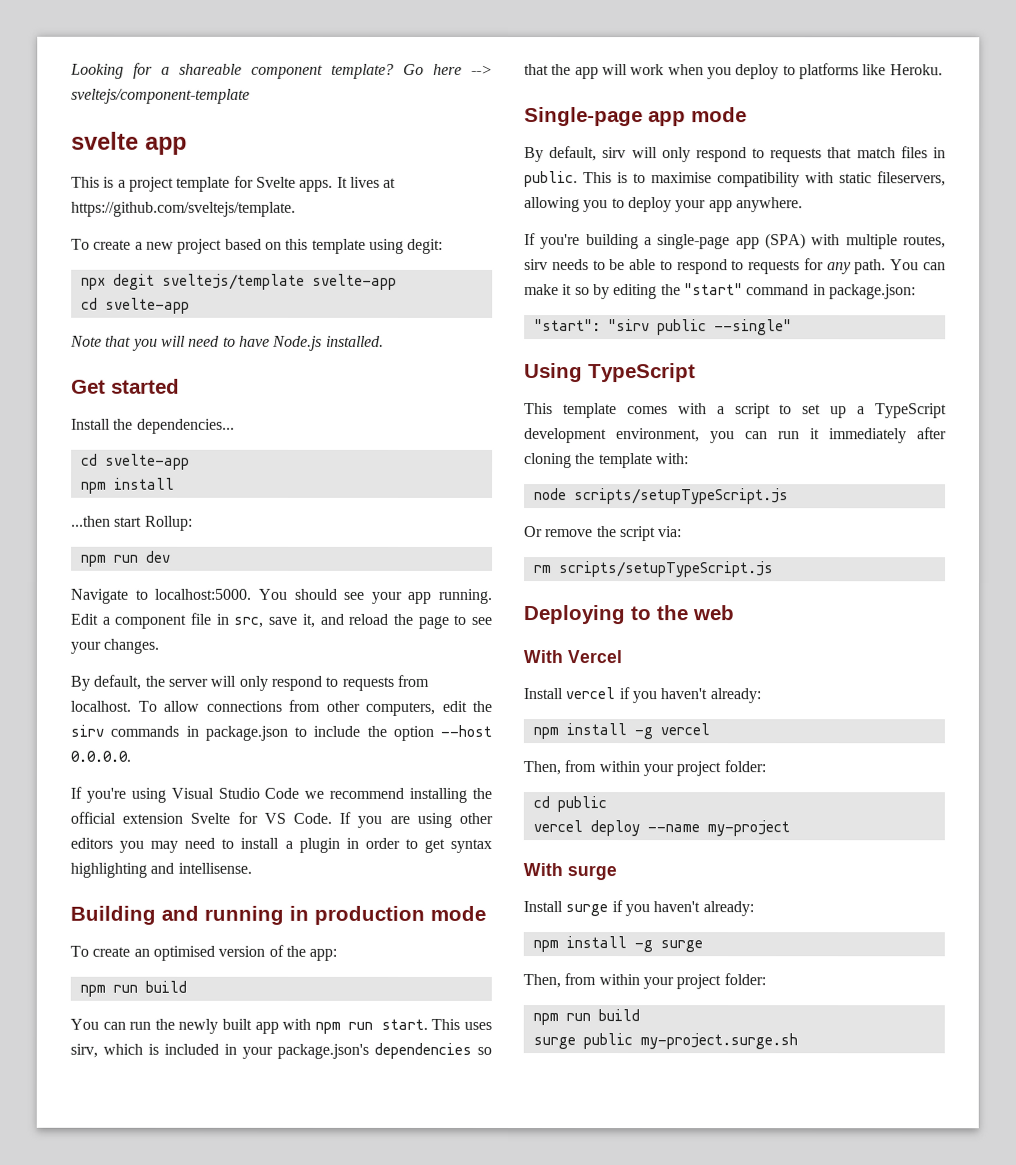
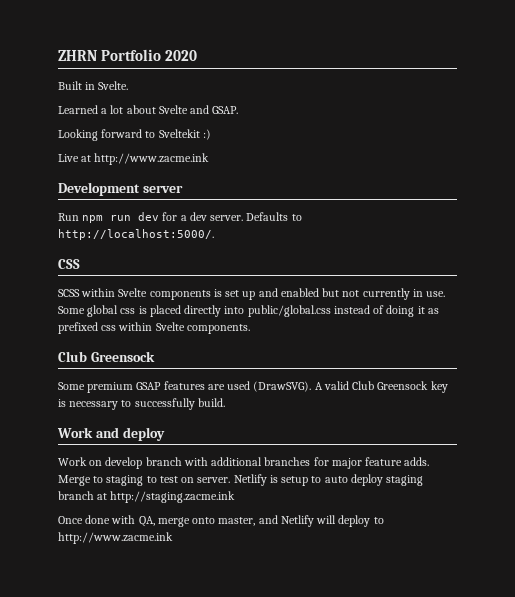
[70,62,493,79] [71,88,250,104] [71,131,187,155] [71,175,397,192] [71,201,296,217] [71,238,444,254] [80,273,397,290] [80,297,190,314] [70,335,384,351] [71,378,180,394] [71,418,235,434] [80,453,190,470] [80,477,175,494] [71,515,193,531] [80,550,171,567] [70,588,492,604] [70,612,493,629] [70,638,160,654] [70,674,429,691] [70,699,492,716] [70,724,492,741] [70,750,131,762] [70,786,493,803] [70,811,493,828] [70,837,492,853] [70,862,252,878] [70,905,486,925] [70,944,338,961] [79,980,187,997] [70,1018,492,1034] [70,1042,492,1059] [524,63,943,80] [524,107,747,127] [524,146,946,163] [524,171,946,188] [524,197,803,213] [524,233,946,250] [524,258,946,275] [524,283,916,300] [533,319,792,336] [524,363,696,383] [524,403,947,419] [524,427,947,444] [524,453,689,469] [533,488,789,505] [524,526,683,542] [533,561,774,578] [523,605,734,625] [523,650,622,664] [523,687,761,704] [532,723,710,740] [523,760,766,777] [532,796,607,813] [532,820,790,837] [523,863,617,881] [523,900,754,917] [532,936,703,953] [523,973,766,990] [532,1009,640,1026] [532,1033,798,1050] Looking for a shareable component template? Go here --> sveltejs/component-template // svelte app // This is a project template for Svelte apps. It lives at https://github.com/sveltejs/template. // To create a new project based on this template using degit: // npx degit sveltejs/template svelte-app // cd svelte-app // Note that you will need to have Node.js installed. // Get started // Install the dependencies... // cd svelte-app // npm install // ...then start Rollup: // npm run dev // Navigate to localhost:5000. You should see your app running. Edit a component file in src, save it, and reload the page to see your changes. // By default, the server will only respond to requests from localhost. To allow connections from other computers, edit the sirv commands in package.json to include the option --host 0.0.0.0. // If you're using Visual Studio Code we recommend installing the official extension Svelte for VS Code. If you are using other editors you may need to install a plugin in order to get syntax highlighting and intellisense. // Building and running in production mode // To create an optimised version of the app: // npm run build // You can run the newly built app with npm run start. This uses sirv, which is included in your package.json's dependencies so that the app will work when you deploy to platforms like Heroku. // Single-page app mode // By default, sirv will only respond to requests that match files in public. This is to maximise compatibility with static fileservers, allowing you to deploy your app anywhere. // If you're building a single-page app (SPA) with multiple routes, sirv needs to be able to respond to requests for any path. You can make it so by editing the "start" command in package.json: // "start": "sirv public --single" // Using TypeScript // This template comes with a script to set up a TypeScript development environment, you can run it immediately after cloning the template with: // node scripts/setupTypeScript.js // Or remove the script via: // rm scripts/setupTypeScript.js // Deploying to the web // With Vercel // Install vercel if you haven't already: // npm install -g vercel // Then, from within your project folder: // cd public // vercel deploy --name my-project // With surge // Install surge if you haven't already: // npm install -g surge // Then, from within your project folder: // npm run build // surge public my-project.surge.sh -> [58,49,198,61] [58,81,129,90] [58,105,239,114] [58,129,211,141] [58,153,210,165] [58,182,183,196] [58,212,302,223] [58,229,214,240] [58,259,80,269] [58,288,446,300] [58,305,439,317] [58,322,250,334] [58,351,155,362] [58,381,448,393] [58,398,225,410] [57,427,165,441] [58,457,430,469] [58,474,424,486] [58,491,236,503] [58,515,384,527] [58,532,173,544] ZHRN Portfolio 2020 // Built in Svelte. // Learned a lot about Svelte and GSAP. // Looking forward to Sveltekit :) // Live at http://www.zacme.ink // Development server // Run npm run dev for a dev server. Defaults to http://localhost:5000/. // CSS // SCSS within Svelte components is set up and enabled but not currently in use. Some global css is placed directly into public/global.css instead of doing it as prefixed css within Svelte components. // Club Greensock // Some premium GSAP features are used (DrawSVG). A valid Club Greensock key is necessary to successfully build. // Work and deploy // Work on develop branch with additional branches for major feature adds. Merge to staging to test on server. Netlify is setup to auto deploy staging branch at http://staging.zacme.ink // Once done with QA, merge onto master, and Netlify will deploy to http://www.zacme.ink

